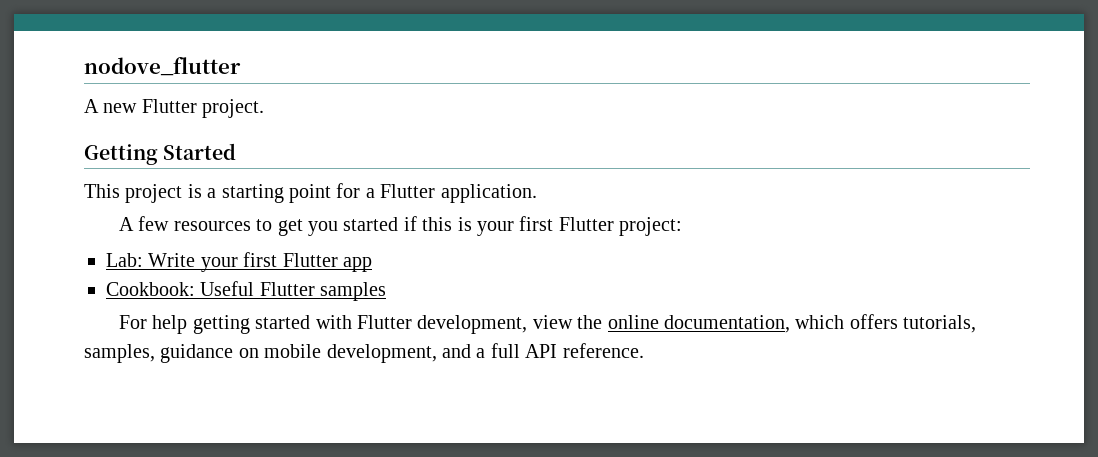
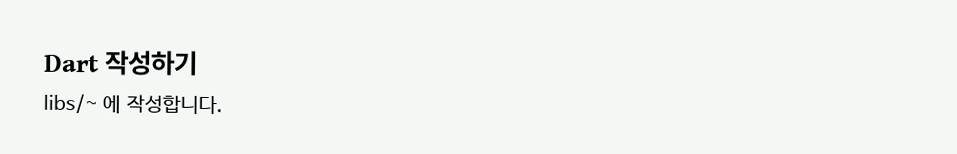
[84,57,241,76] [84,99,265,118] [84,143,237,165] [84,183,537,203] [118,216,683,236] [106,252,372,272] [106,281,387,301] [118,314,977,334] [84,343,644,363] nodove_flutter // A new Flutter project. // Getting Started // This project is a starting point for a Flutter application. // A few resources to get you started if this is your first Flutter project: // Lab: Write your first Flutter app // Cookbook: Useful Flutter samples // For help getting started with Flutter development, view the online documentation, which offers tutorials, samples, guidance on mobile development, and a full API reference. -> [44,50,199,76] [43,93,223,115] Dart 작성하기 // libs/~ 에 작성합니다.

